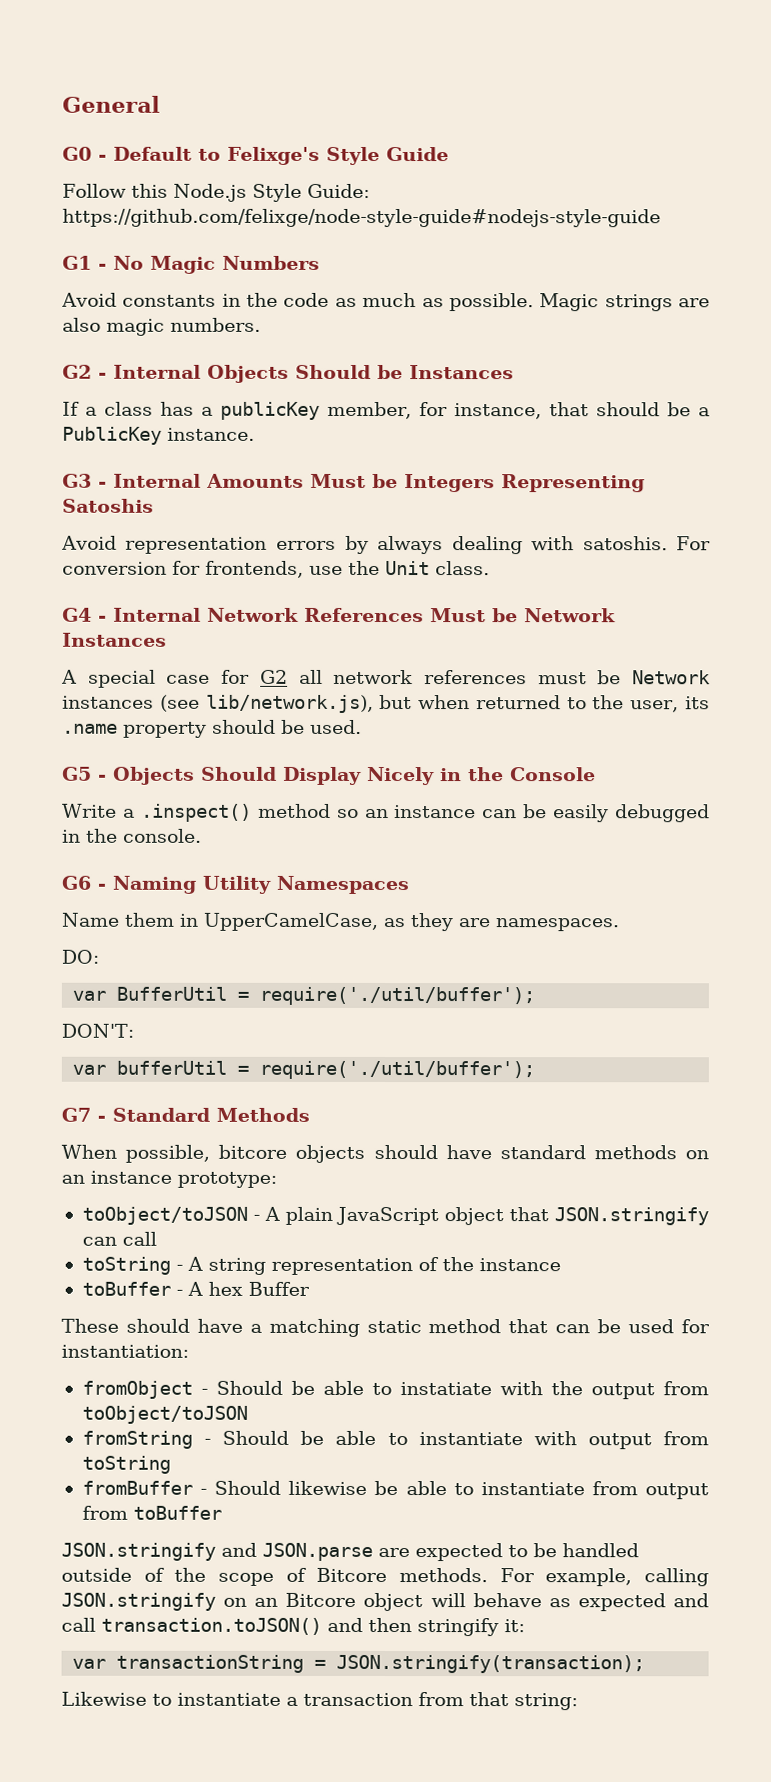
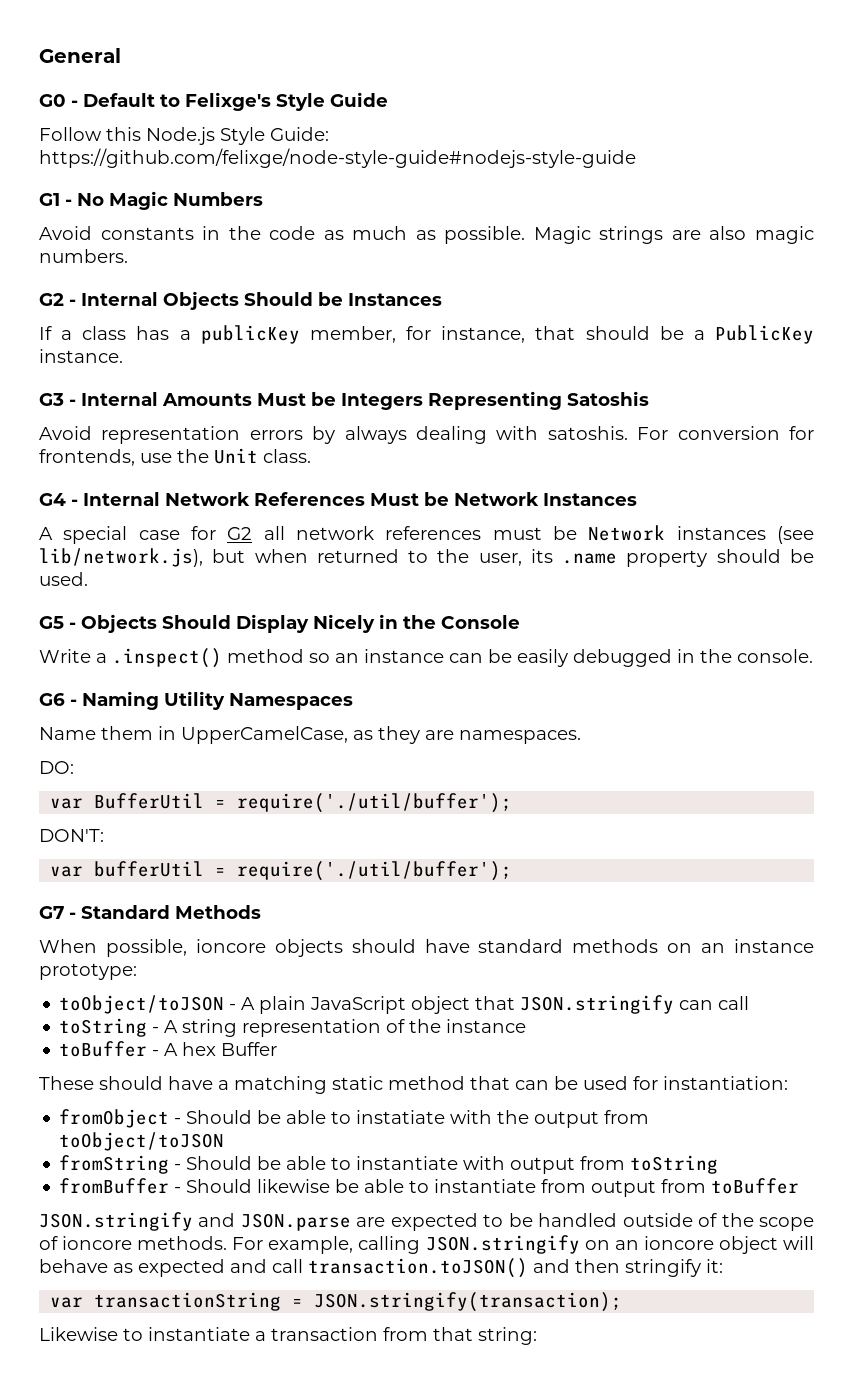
[218,1144,288,1159] bitcore -> [195,939,266,953] ioncore
[316,1567,388,1583] Bitcore -> [62,1236,133,1250] ioncore
[285,1592,357,1607] Bitcore -> [643,1236,714,1250] ioncore

